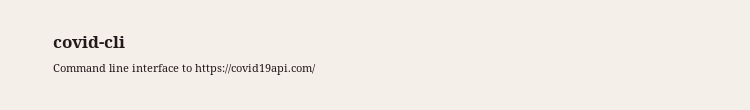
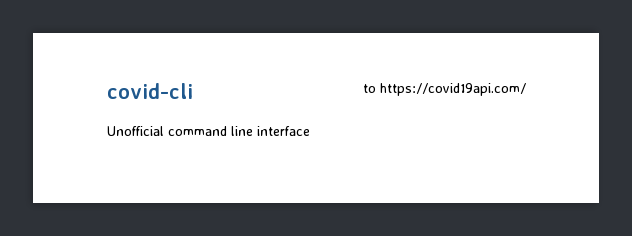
[53,64,106,72] Command -> [107,126,227,136] Unofficial command

